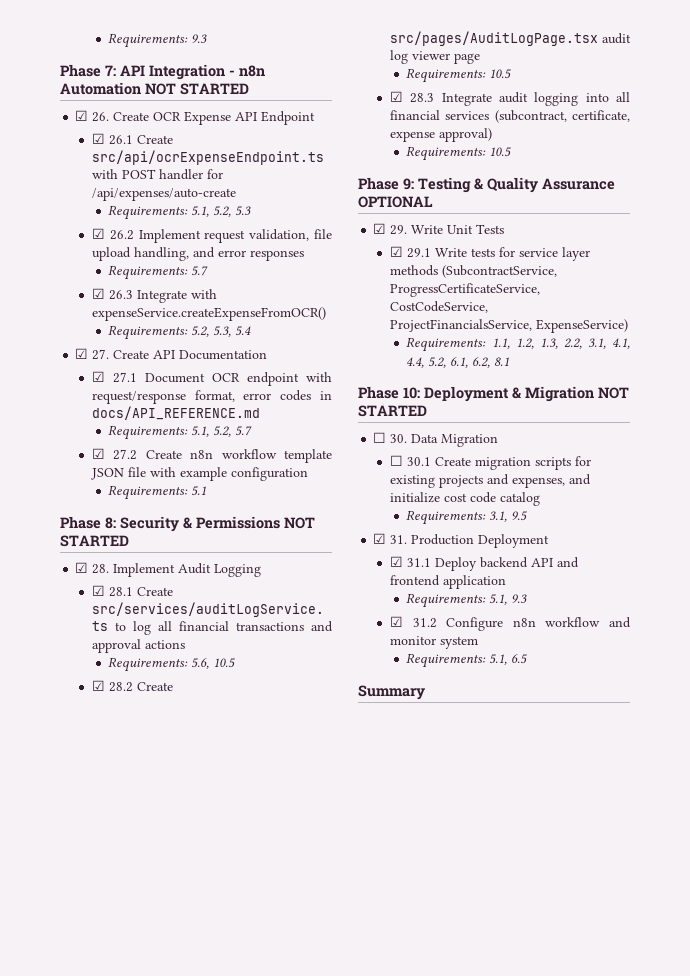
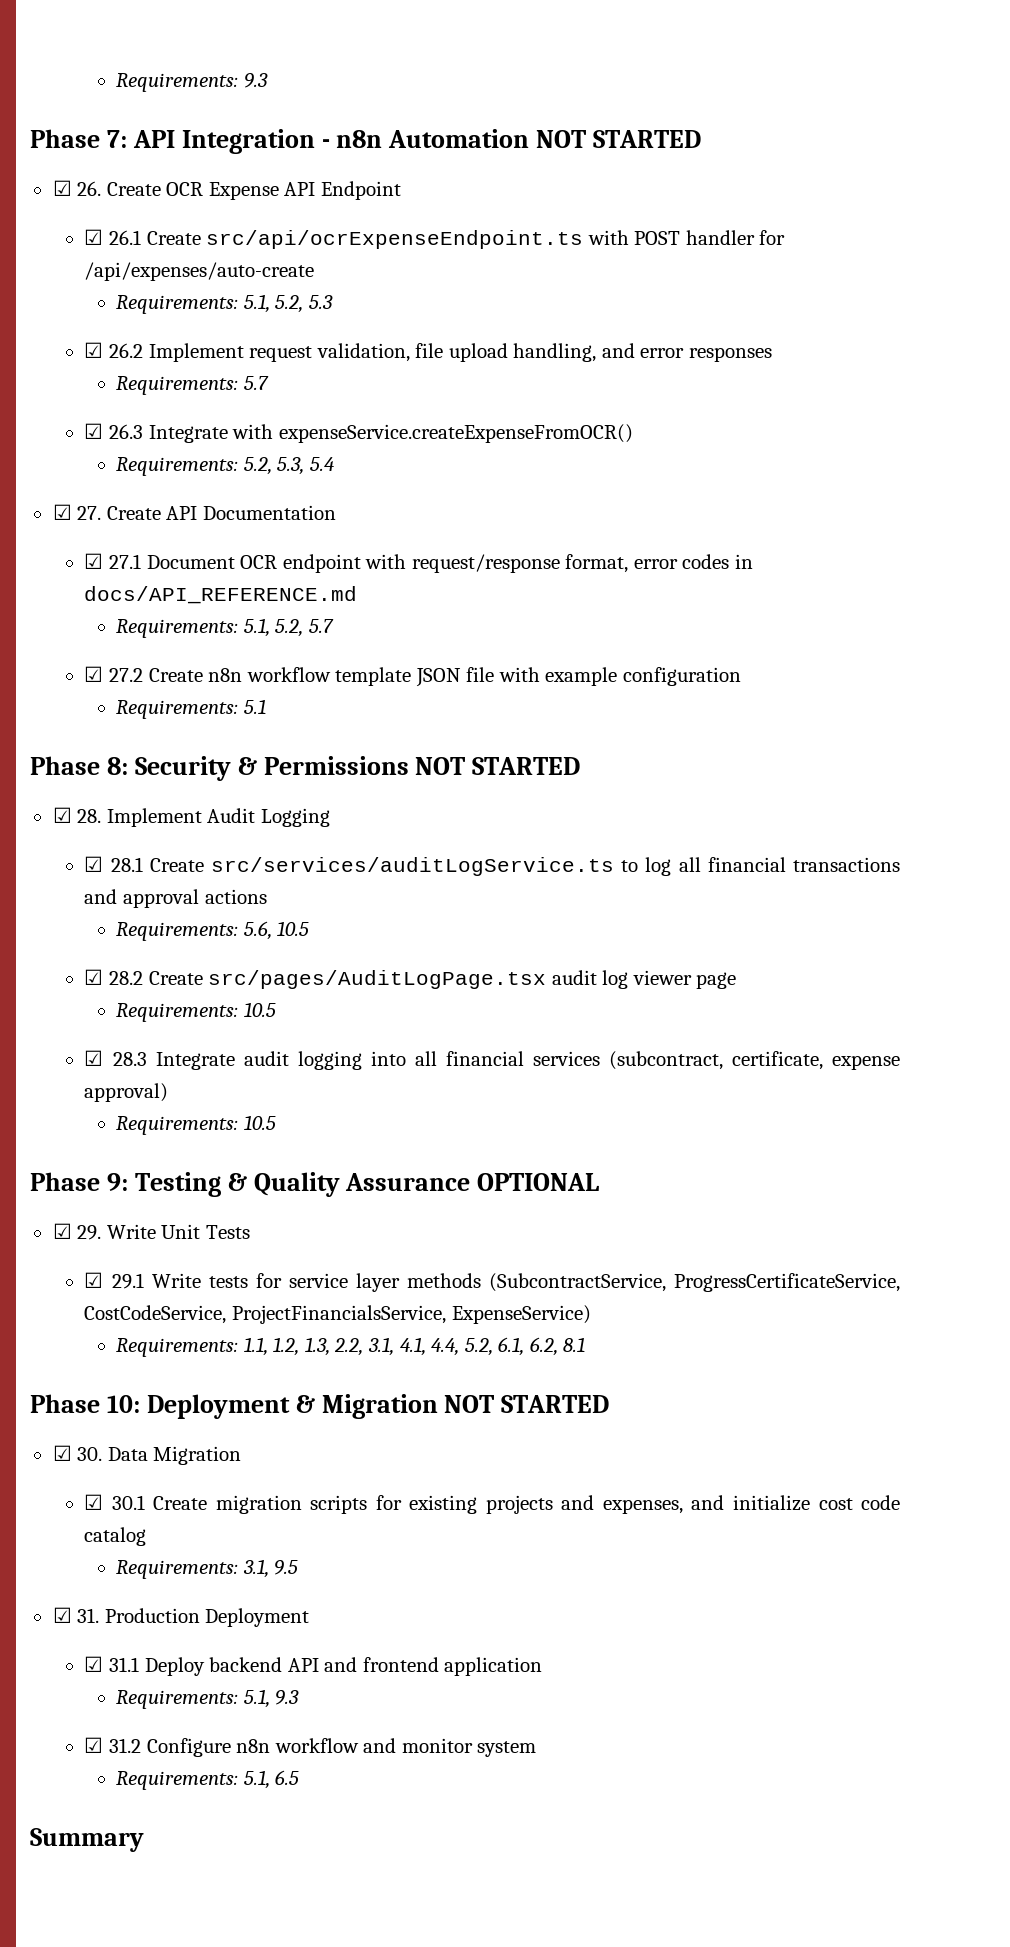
[373,432,387,443] ☐ -> [52,1445,72,1461] ☑
[389,455,403,466] ☐ -> [84,1494,104,1510] ☑

